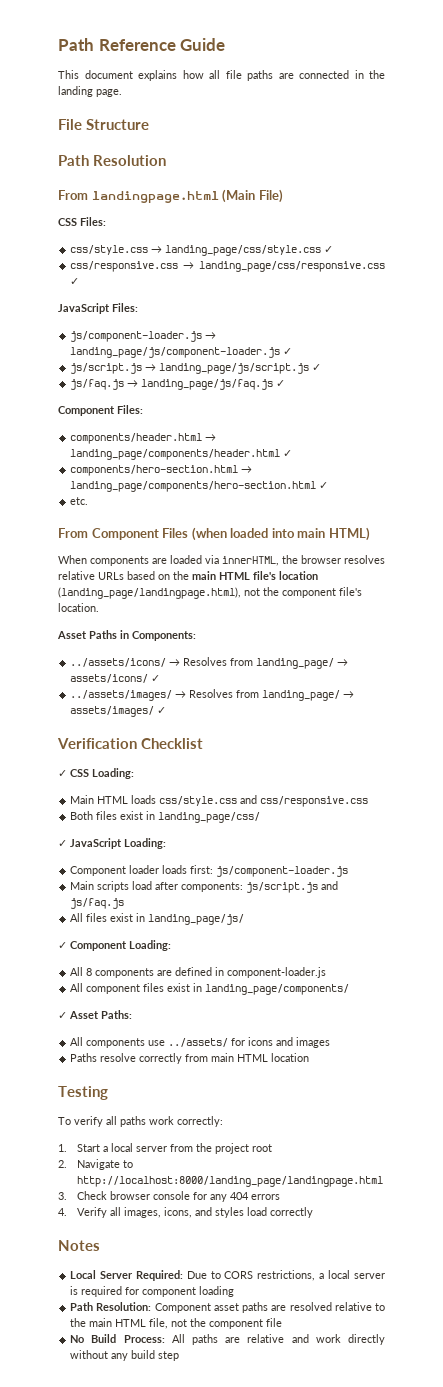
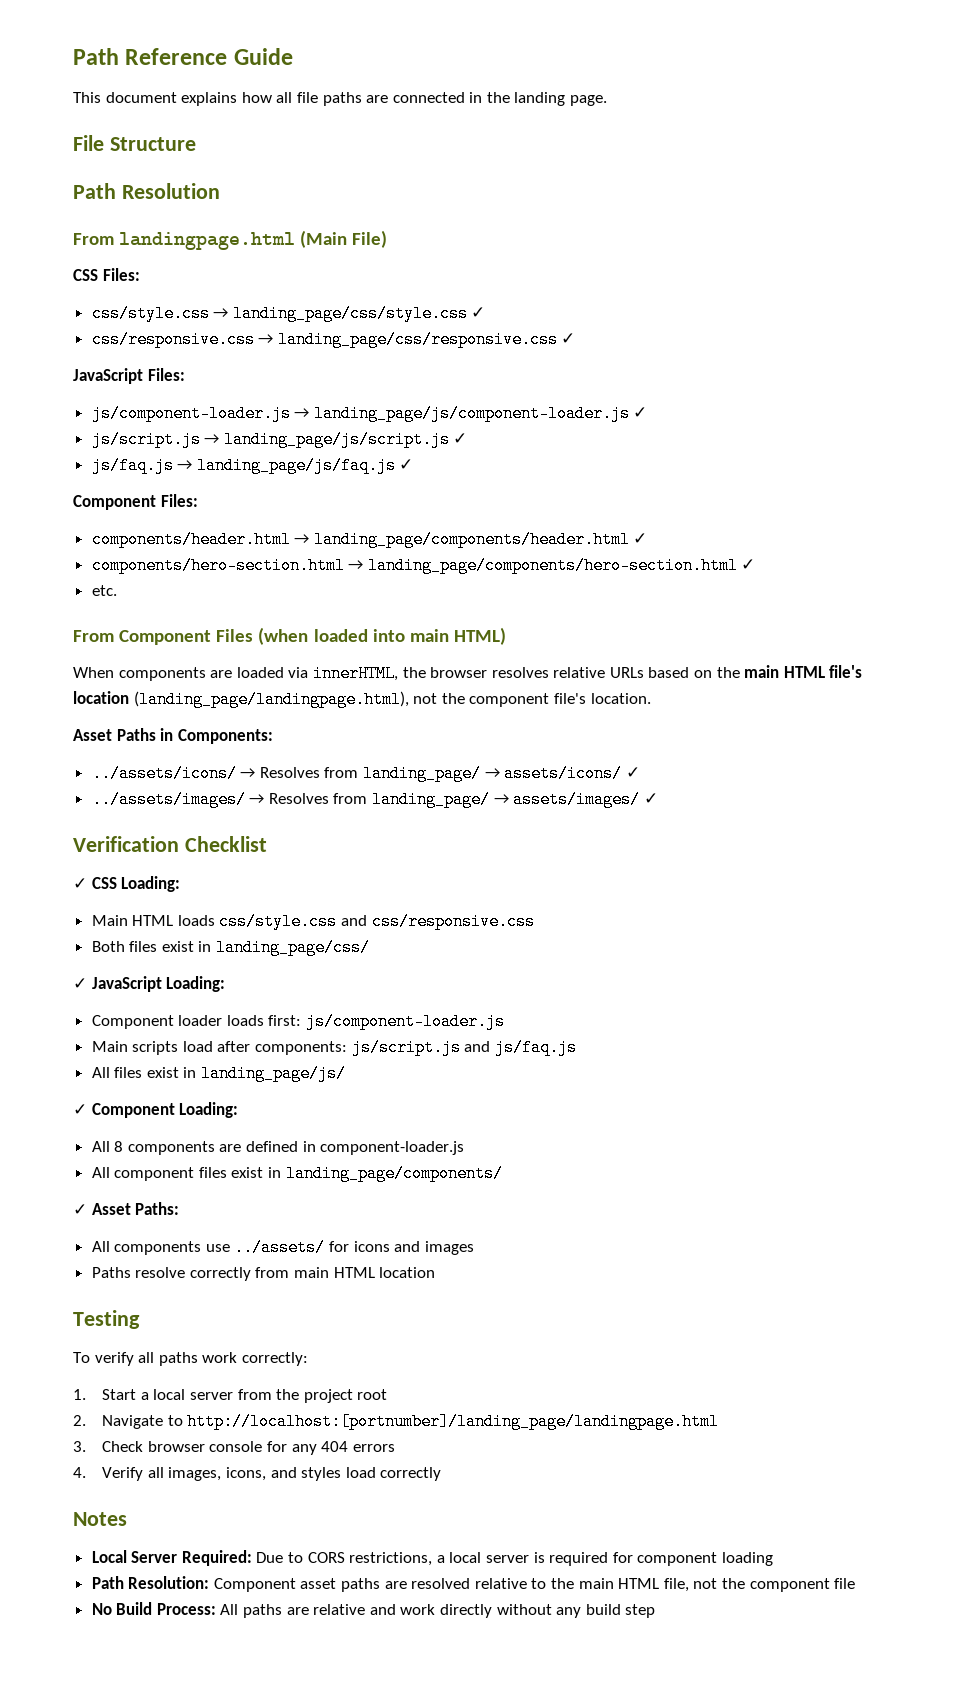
[76,1176,383,1187] http://localhost:8000/landing_page/landingpage.html -> [187,1413,720,1430] http://localhost:[portnumber]/landing_page/landingpage.html

